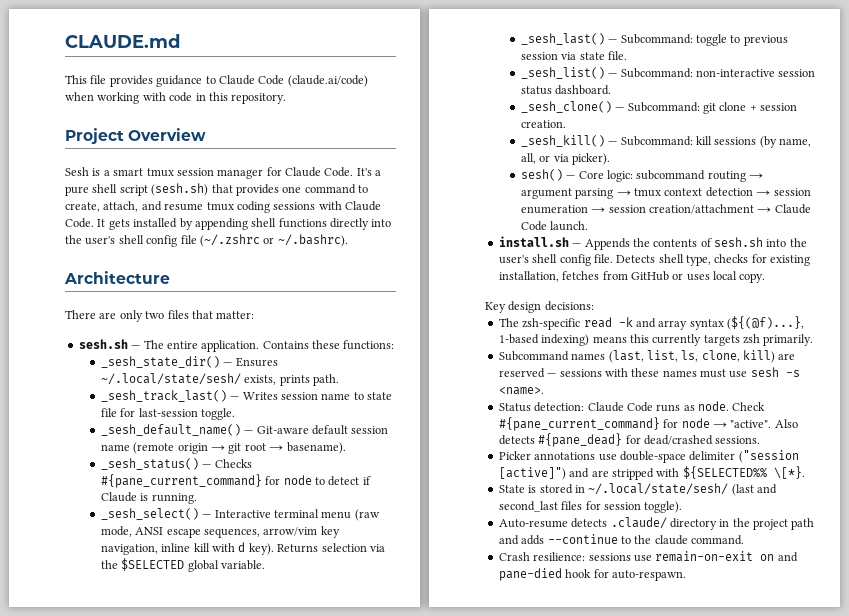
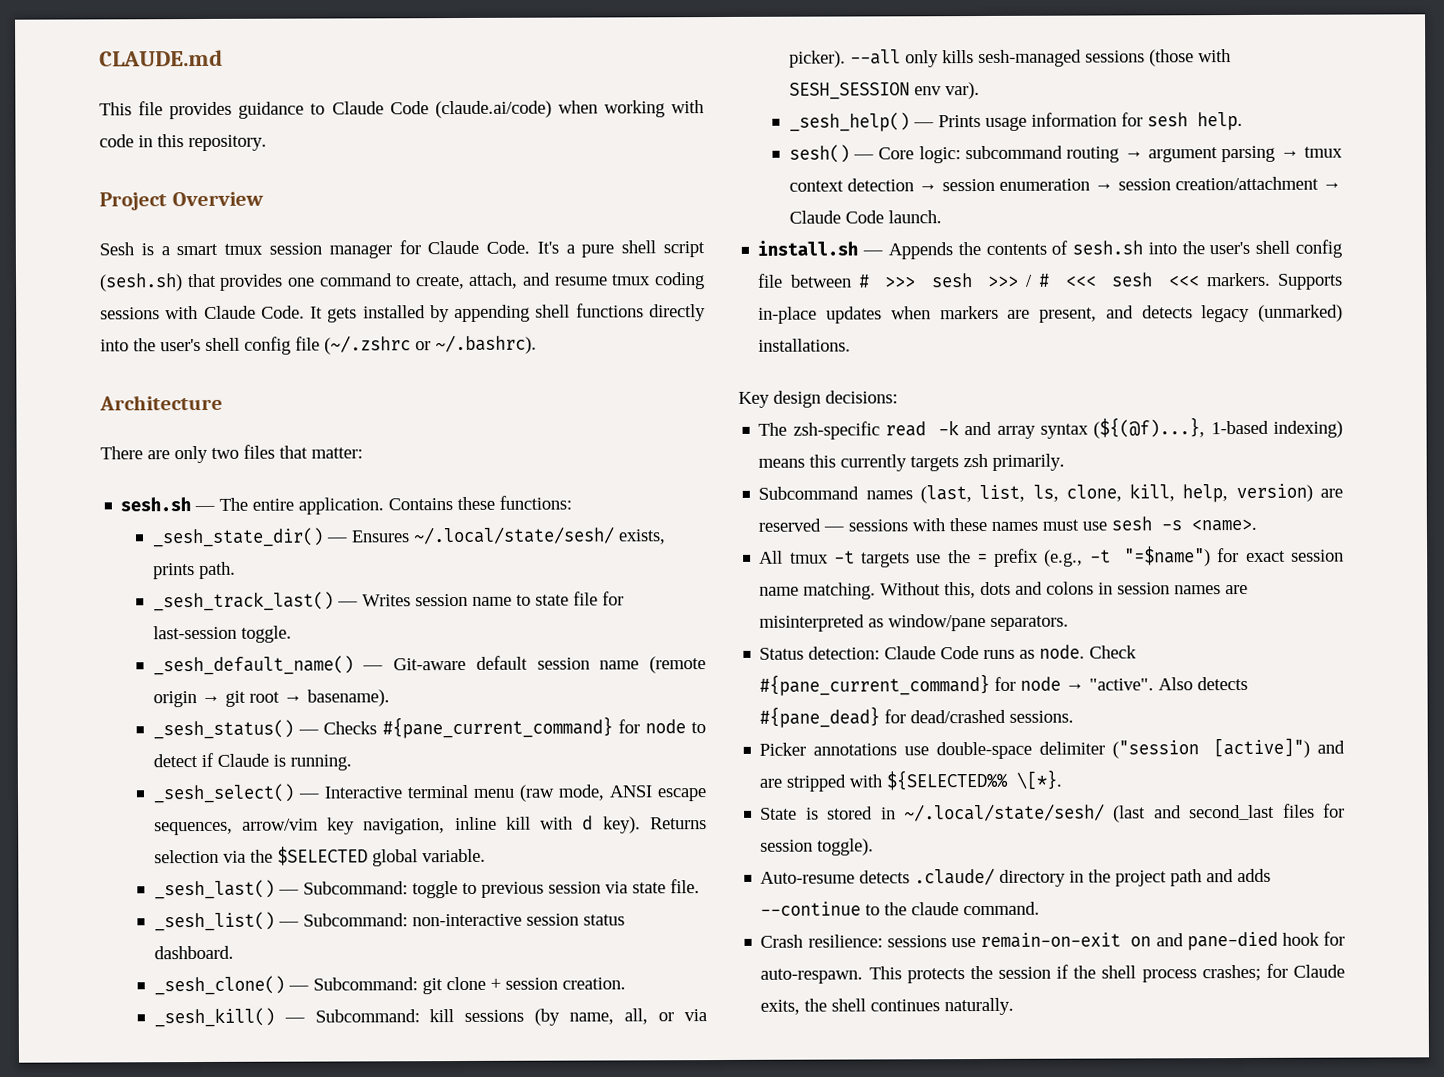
(611, 159) none -> [849,49,1231,68] [788,82,980,100] [788,111,1243,132] --all only kills sesh-managed sessions (those with SESH_SESSION env var). // _sesh_help() — Prints usage information for sesh help.
[593,254,811,266] [498,271,766,283] file. Detects shell type, checks for existing installation, fetches from GitHub or uses local copy. -> [757,272,1343,290] [758,304,1343,324] [758,338,852,352] file between # >>> sesh >>> / # <<< sesh <<< markers. Supports in-place updates when markers are present, and detects legacy (unmarked) installations.
[743,350,775,363] kill) -> [1129,483,1313,503] kill, help, version)
(544, 391) none -> [759,546,1344,568] [759,581,1249,600] [759,613,1070,632] // All tmux -t targets use the = prefix (e.g., -t "=$name") for exact session name matching. Without this, dots and colons in session names are misinterpreted as window/pane separators.
(686, 575) none -> [868,963,1345,984] [760,997,1015,1016] This protects the session if the shell process crashes; for Claude exits, the shell continues naturally.

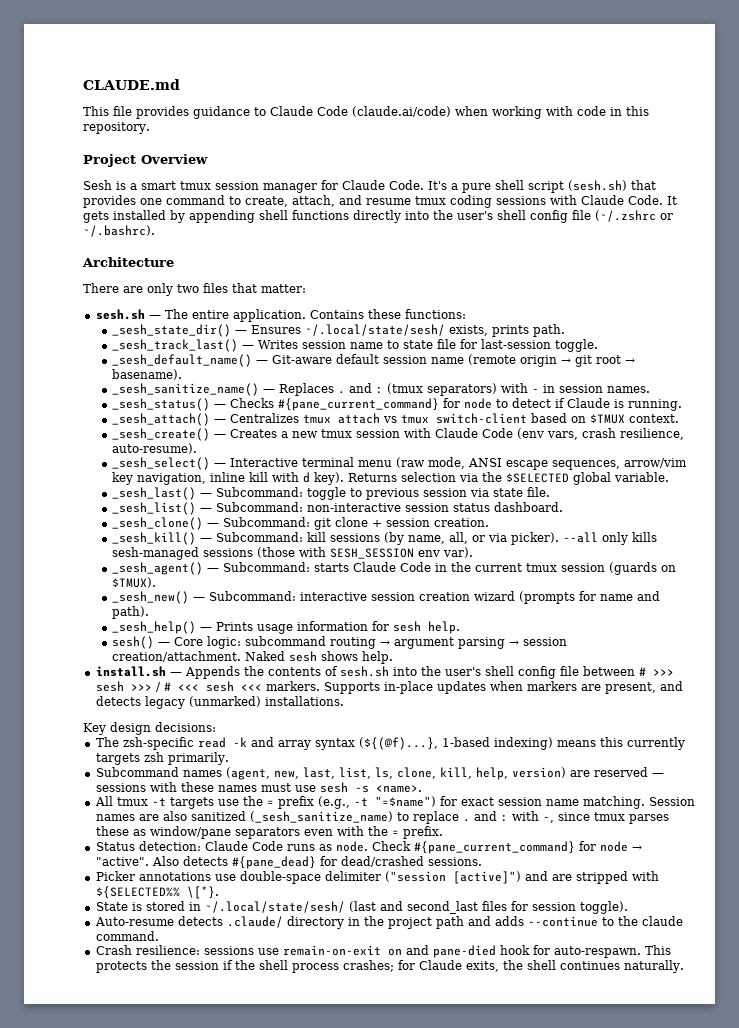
(390, 698) none -> [111,383,650,396] // _sesh_sanitize_name() — Replaces . and : (tmux separators) with - in session names.
(352, 762) none -> [111,413,679,426] [111,428,684,441] [111,443,197,454] // _sesh_attach() — Centralizes tmux attach vs tmux switch-client based on $TMUX context. // _sesh_create() — Creates a new tmux session with Claude Code (env vars, crash resilience, auto-resume).
(980, 91) none -> [111,562,676,575] [111,577,156,588] [111,591,660,604] [111,606,149,619] // _sesh_agent() — Subcommand: starts Claude Code in the current tmux session (guards on $TMUX). // _sesh_new() — Subcommand: interactive session creation wizard (prompts for name and path).
[1304,146,1343,158] [788,176,1342,192] [788,210,942,224] tmux context detection → session enumeration → session creation/attachment → Claude Code launch. -> [522,637,567,646] [111,651,393,664] session creation/attachment. Naked sesh shows help.
[919,485,972,504] (last, -> [225,767,335,780] (agent, new, last,
[880,581,1249,599] [759,613,1070,632] Without this, dots and colons in session names are misinterpreted as window/pane separators. -> [648,797,695,806] [95,811,669,824] [95,826,443,839] Session names are also sanitized (_sesh_sanitize_name) to replace . and : with -, since tmux parses these as window/pane separators even with the = prefix.

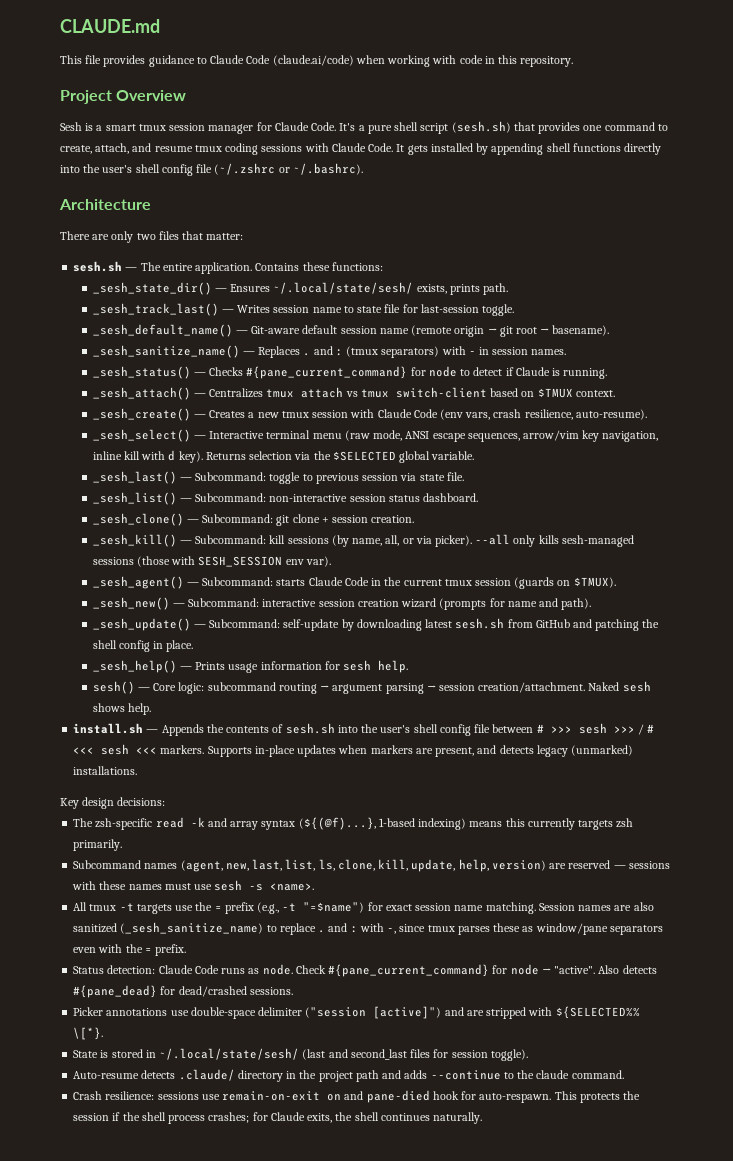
(149, 612) none -> [92,618,660,631] [92,640,194,652] // _sesh_update() — Subcommand: self-update by downloading latest sesh.sh from GitHub and patching the shell config in place.
(472, 773) none -> [411,859,456,872] update,

